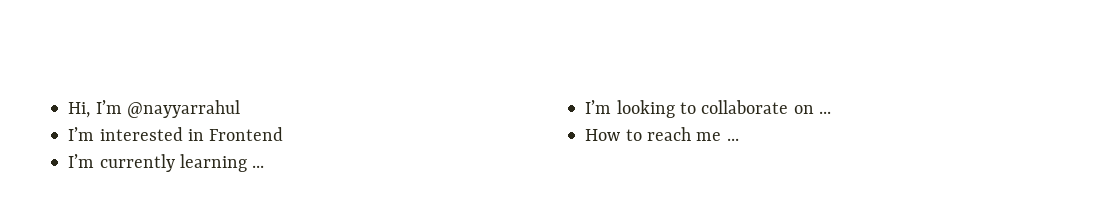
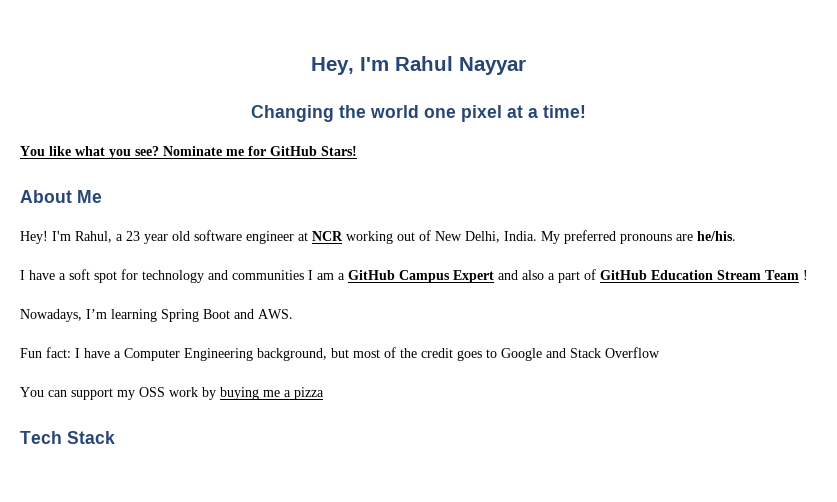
[68,100,240,118] [68,127,284,141] [68,154,265,172] [585,100,831,118] [585,127,739,141] Hi, I’m @nayyarrahul // I’m interested in Frontend // I’m currently learning ... // I’m looking to collaborate on ... // How to reach me ... -> [311,56,526,75] [251,105,586,122] [20,146,357,159] [20,190,102,203] [20,230,736,244] [20,269,808,283] [20,309,293,322] [20,347,660,361] [20,387,324,400] [20,431,115,444] Hey, I'm Rahul Nayyar // Changing the world one pixel at a time! // You like what you see? Nominate me for GitHub Stars! // About Me // Hey! I'm Rahul, a 23 year old software engineer at NCR working out of New Delhi, India. My preferred pronouns are he/his. // I have a soft spot for technology and communities I am a GitHub Campus Expert and also a part of GitHub Education Stream Team ! // Nowadays, I’m learning Spring Boot and AWS. // Fun fact: I have a Computer Engineering background, but most of the credit goes to Google and Stack Overflow // You can support my OSS work by buying me a pizza // Tech Stack

